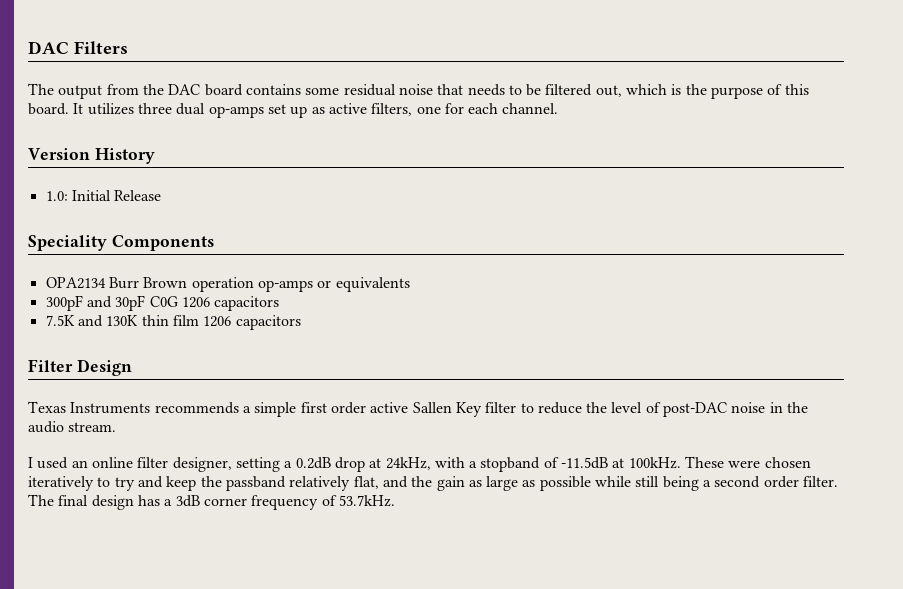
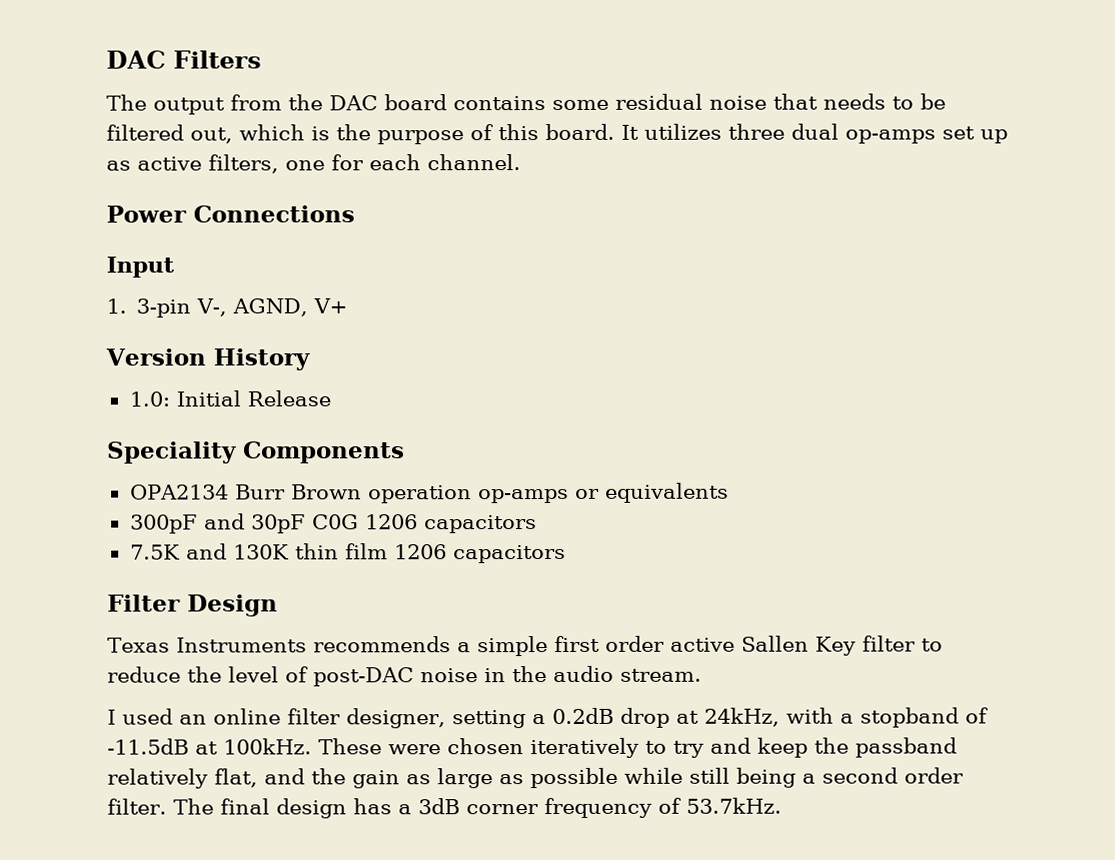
(559, 108) none -> [106,205,355,223] [106,256,175,278] [106,298,349,318] // Power Connections // Input // 1. 3-pin V-, AGND, V+

